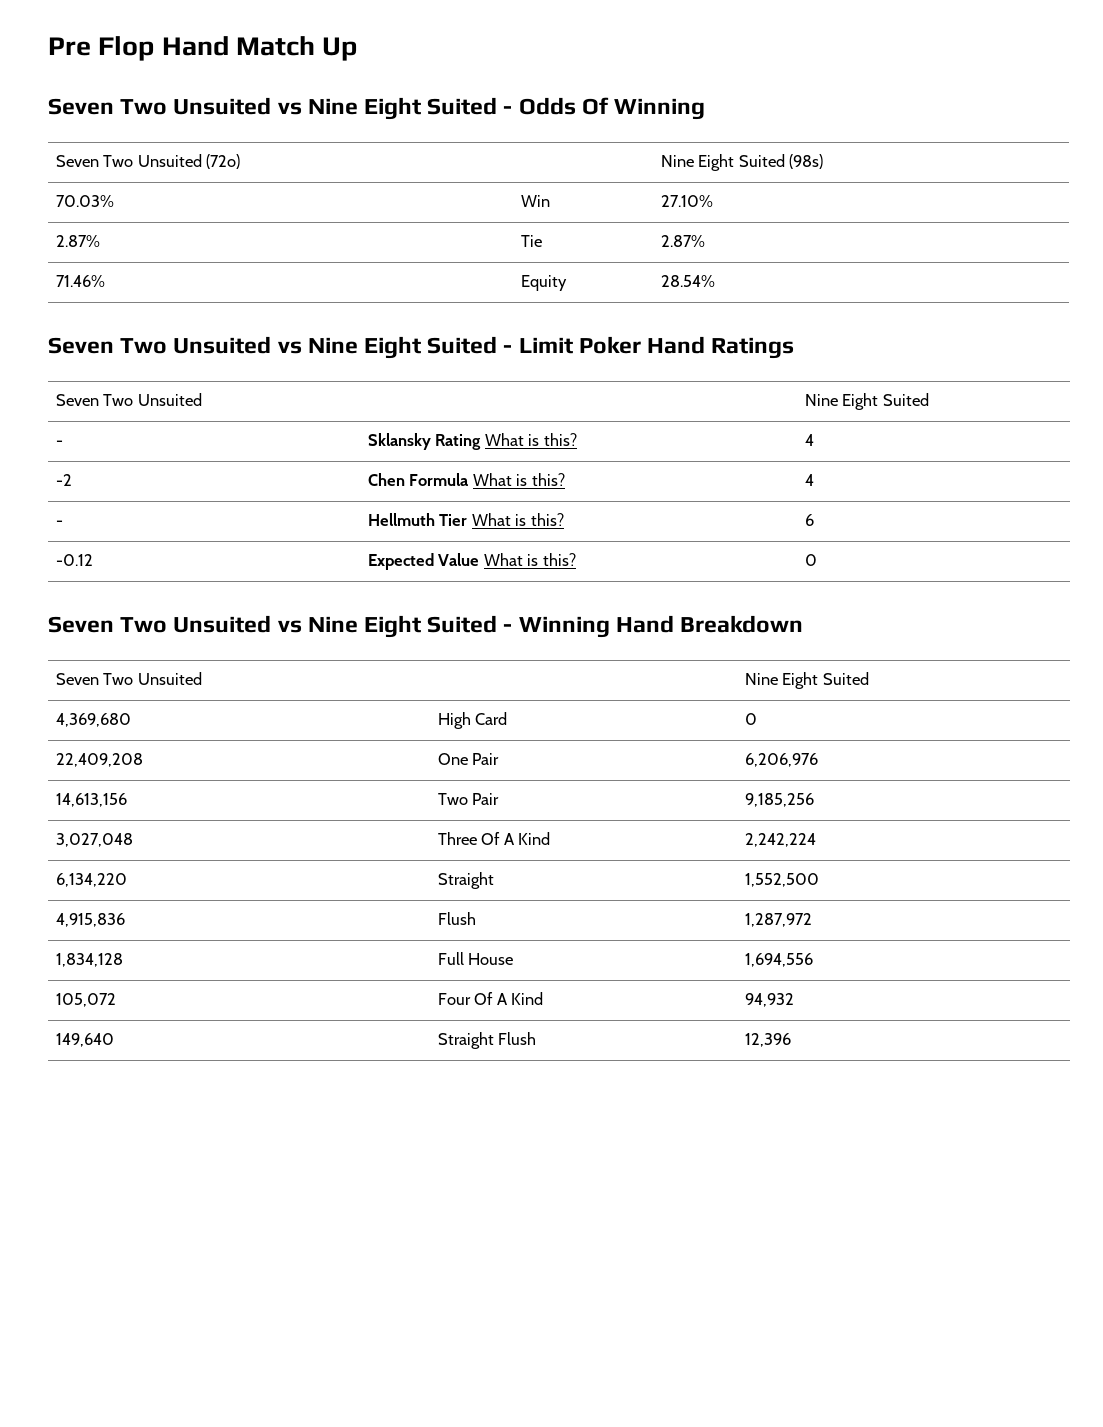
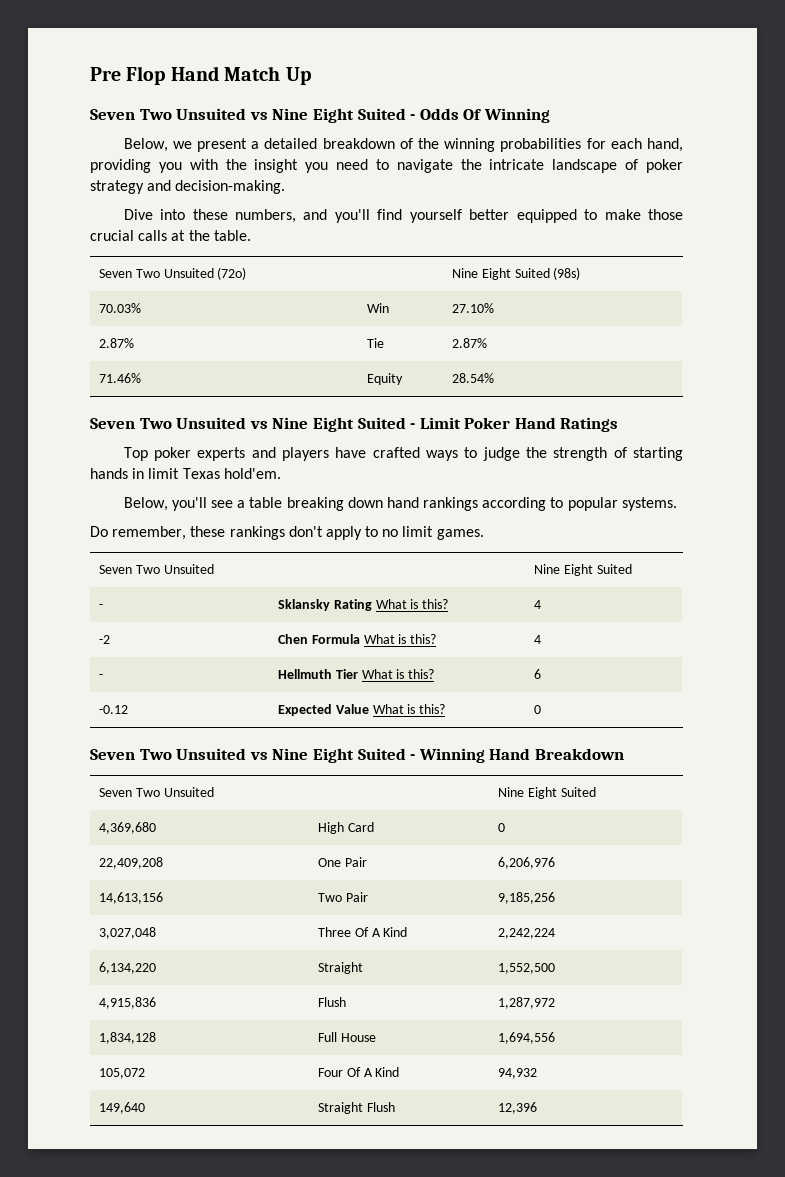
(706, 109) none -> [123,138,683,152] [90,159,683,173] [90,180,286,194] [123,209,683,223] [90,230,251,241] // Below, we present a detailed breakdown of the winning probabilities for each hand, providing you with the insight you need to navigate the intricate landscape of poker strategy and decision-making. // Dive into these numbers, and you'll find yourself better equipped to make those crucial calls at the table.
(795, 348) none -> [123,447,683,461] [90,468,281,479] [123,497,677,511] [90,526,484,540] // Top poker experts and players have crafted ways to judge the strength of starting hands in limit Texas hold'em. // Below, you'll see a table breaking down hand rankings according to popular systems. // Do remember, these rankings don't apply to no limit games.

